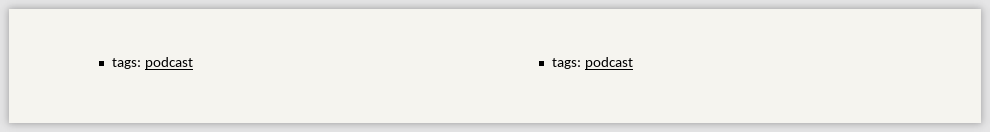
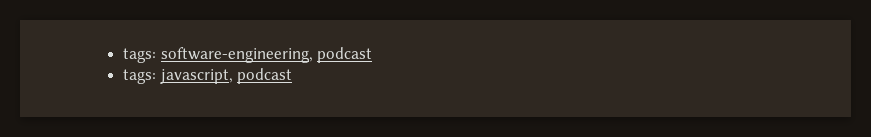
[111,58,141,69] tags: -> [123,47,313,63] tags: software-engineering,
(581, 63) none -> [159,69,233,84] javascript,

